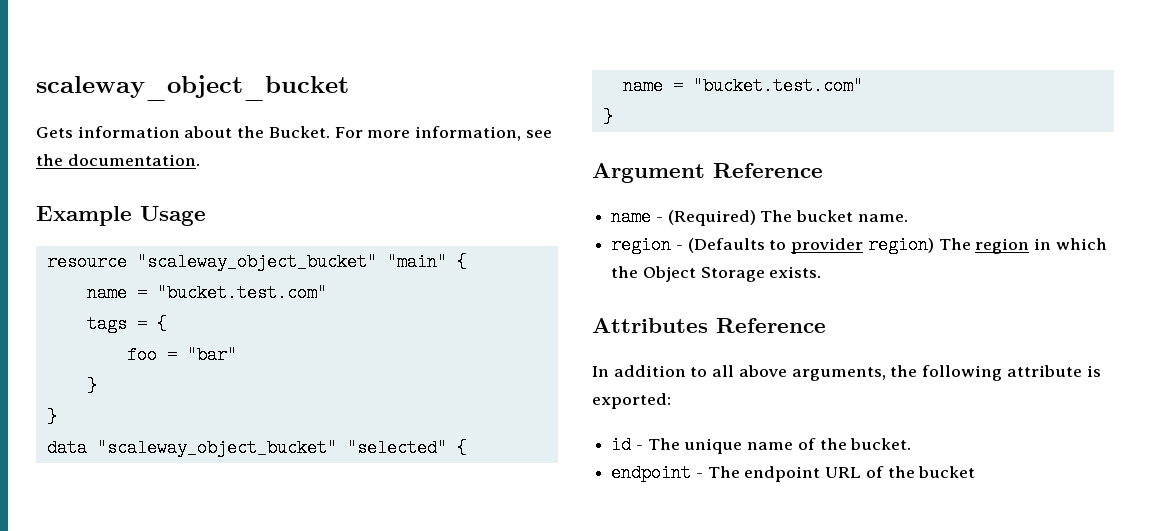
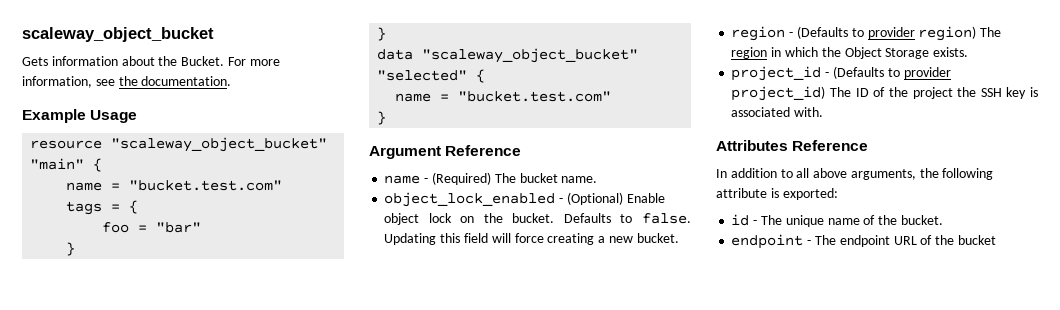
(908, 218) none -> [384,192,665,207] [384,213,691,225] [384,233,679,245] // object_lock_enabled - (Optional) Enable object lock on the bucket. Defaults to false. Updating this field will force creating a new bucket.
(822, 272) none -> [731,66,951,81] [731,86,1038,101] [731,107,824,117] // project_id - (Defaults to provider project_id) The ID of the project the SSH key is associated with.

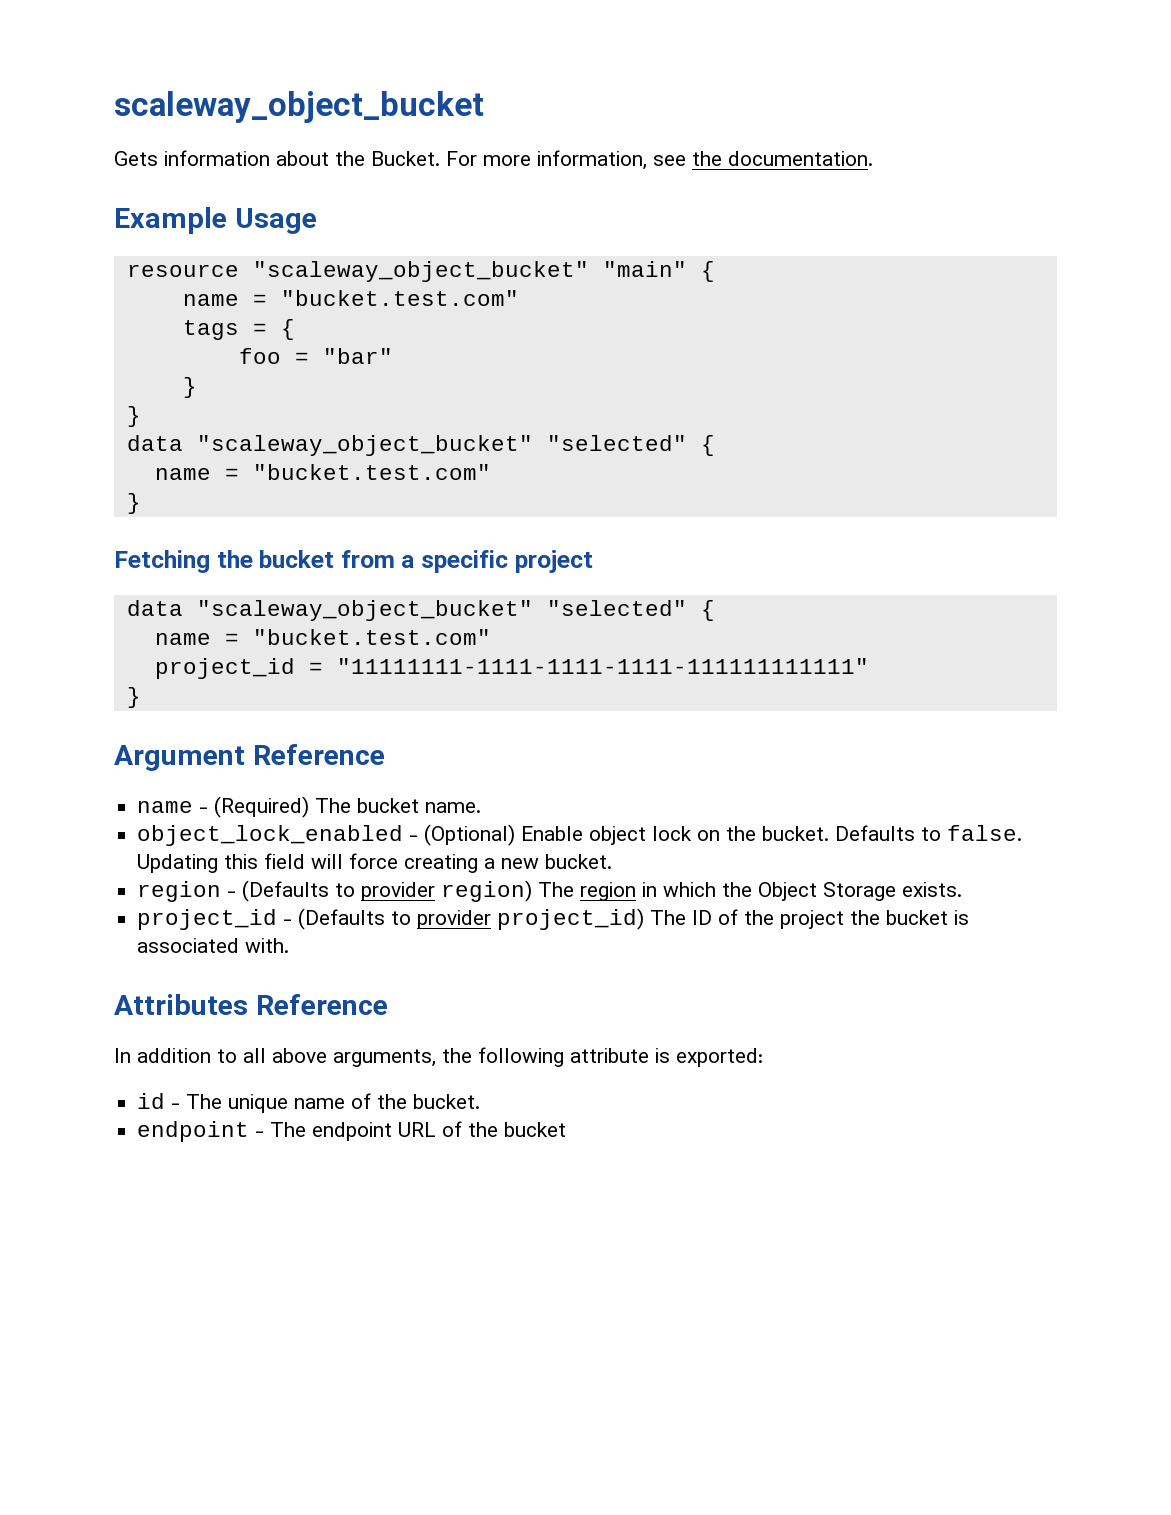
(387, 118) none -> [114,550,593,573] [126,600,715,621] [154,629,491,645] [154,658,869,679] [126,687,141,708] // Fetching the bucket from a specific project // data "scaleway_object_bucket" "selected" { // name = "bucket.test.com" // project_id = "11111111-1111-1111-1111-111111111111" // }
[980,87,1027,99] SSH key -> [886,910,949,925] bucket

